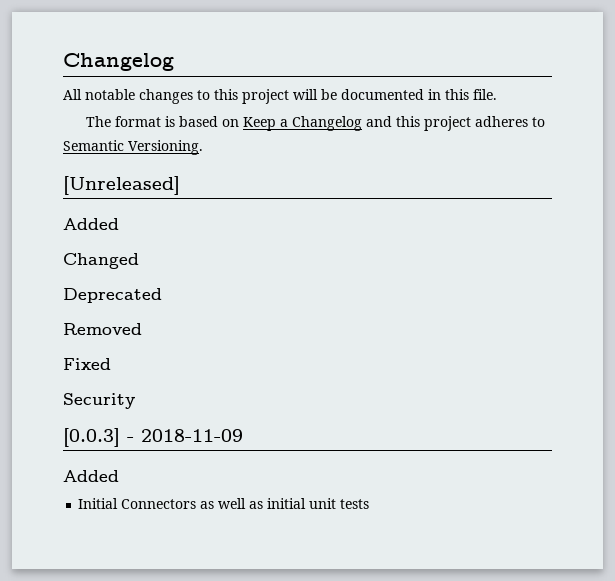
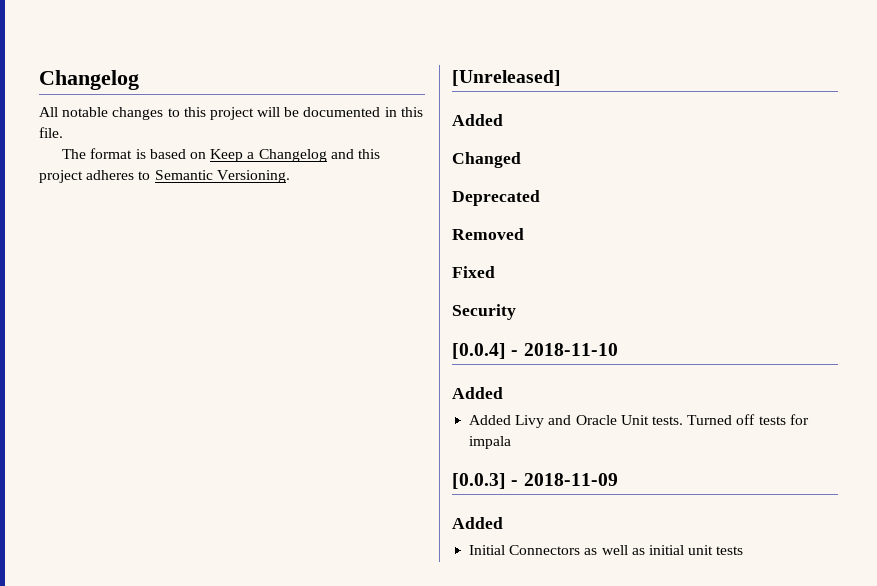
(135, 401) none -> [452,343,618,359] [452,387,503,399] [469,414,809,428] [469,436,512,449] // [0.0.4] - 2018-11-10 // Added // Added Livy and Oracle Unit tests. Turned off tests for impala

